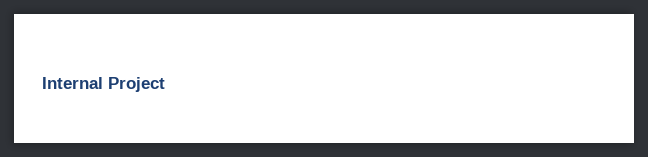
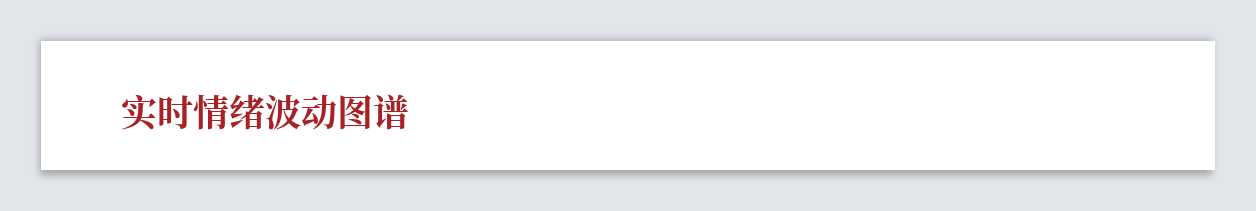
[42,77,165,92] Internal Project -> [121,94,409,132] 实时情绪波动图谱

